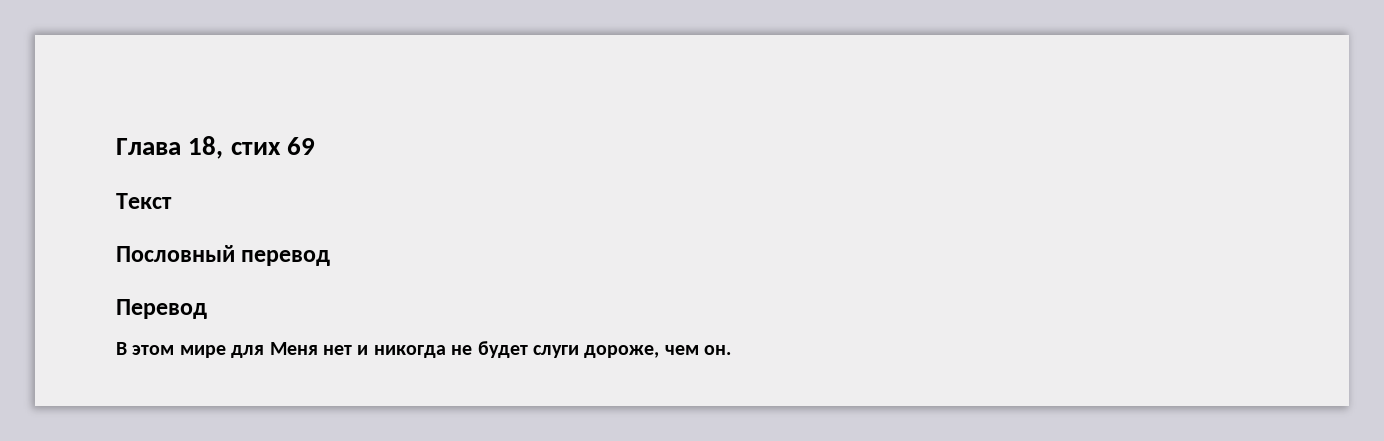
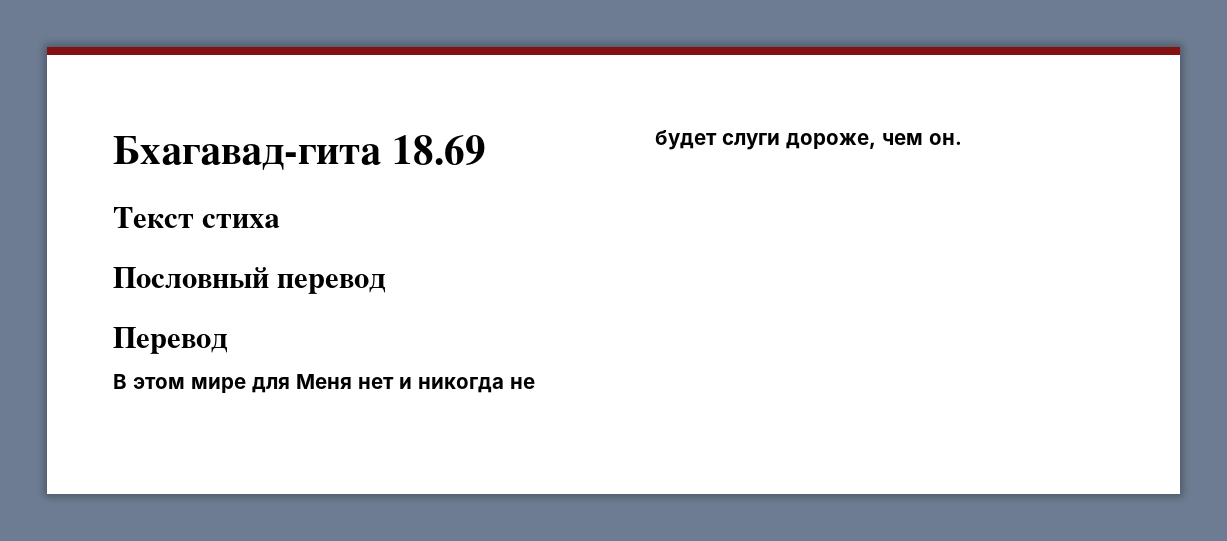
[116,136,315,159] Глава 18, стих 69 -> [113,135,487,170] Бхагавад-гита 18.69
(172, 201) none -> [202,214,281,228] стиха

